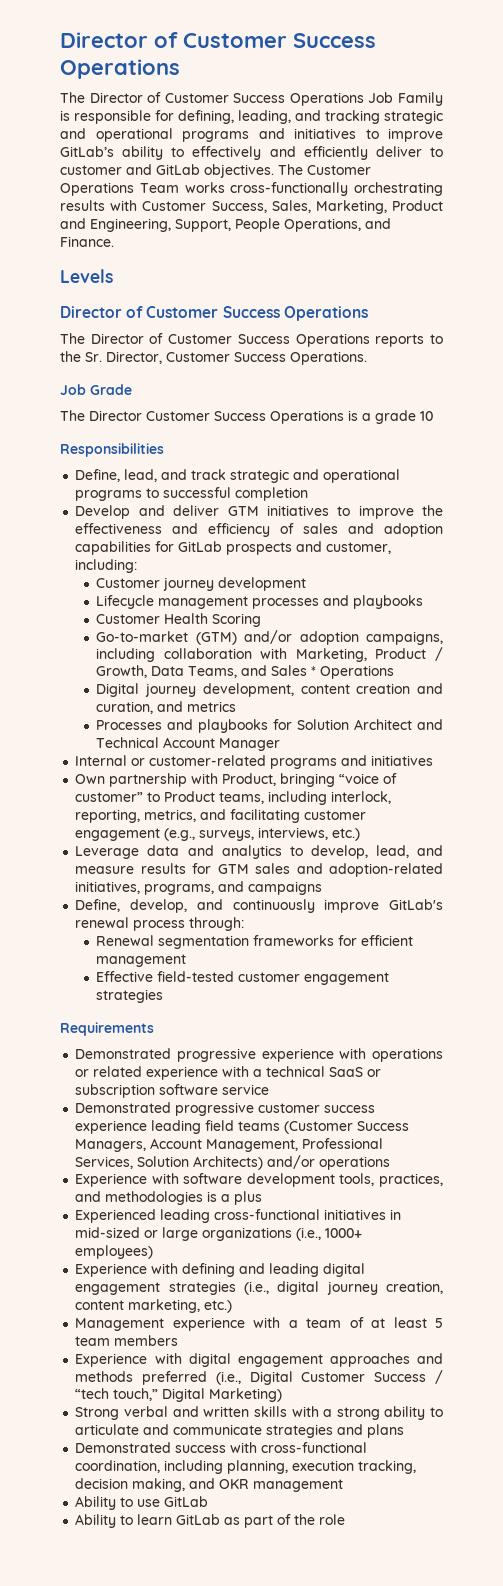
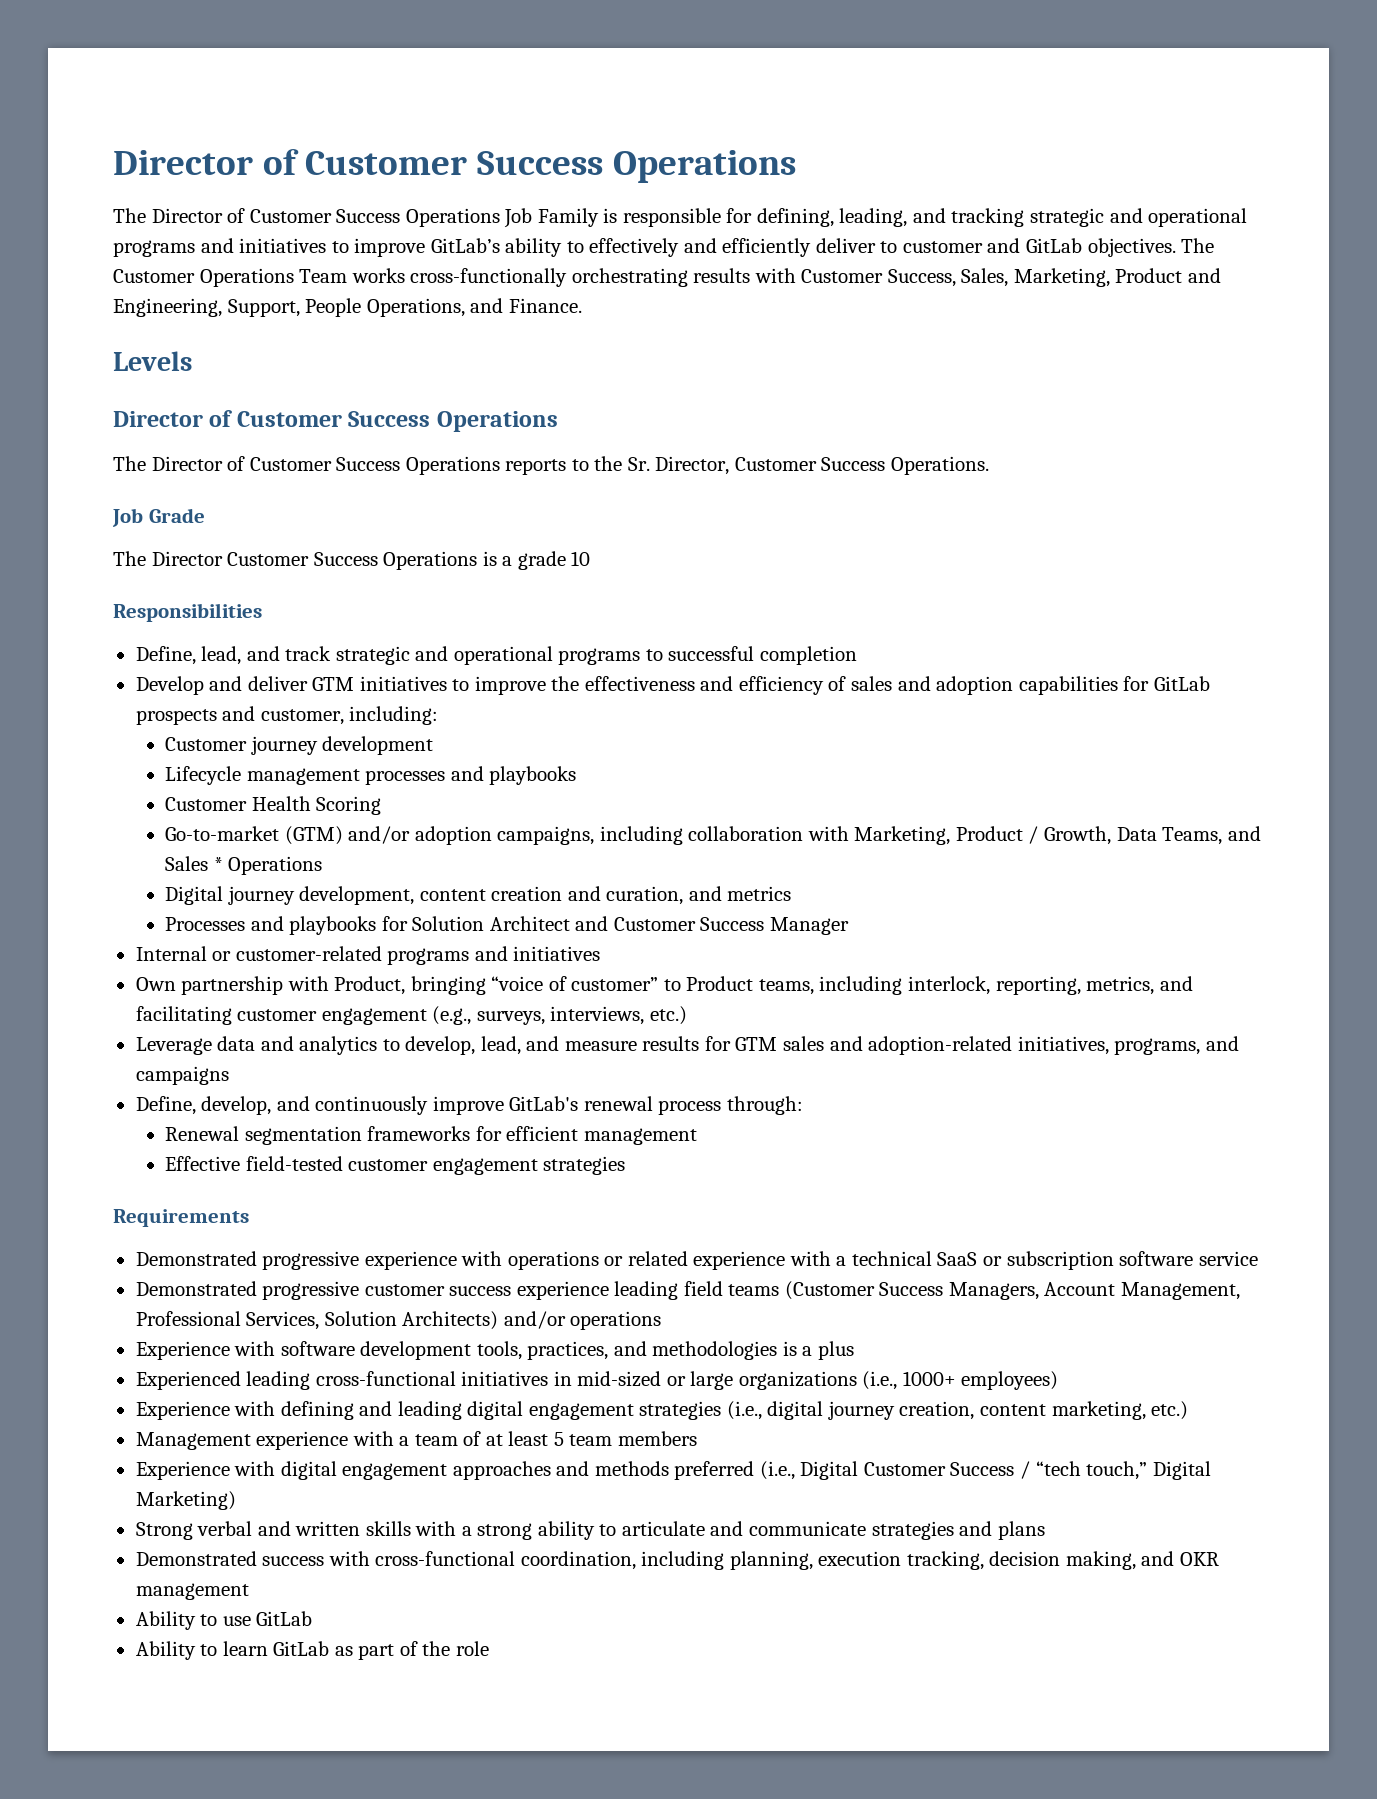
[96,737,216,748] Technical Account -> [613,917,765,931] Customer Success

